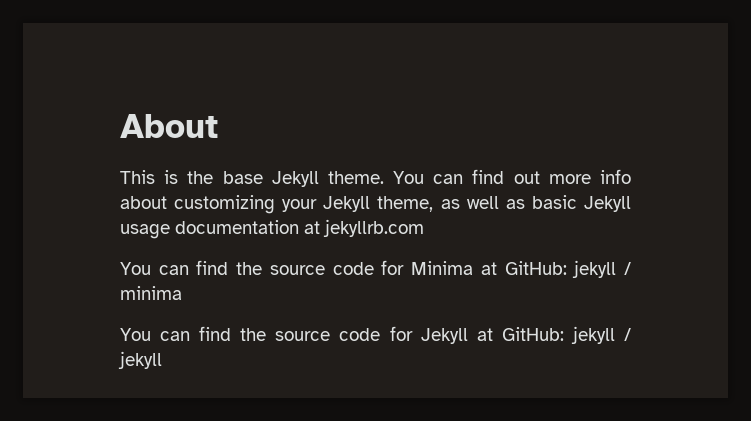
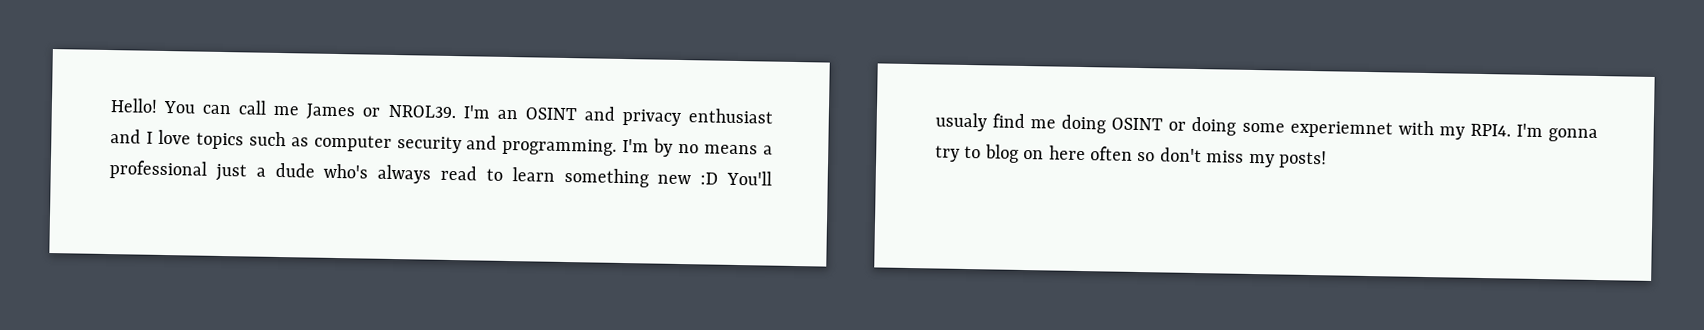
[120,114,218,138] [120,169,631,187] [120,195,631,214] [120,219,425,239] [120,260,632,278] [120,286,182,300] [120,326,631,344] [118,351,162,369] About // This is the base Jekyll theme. You can find out more info about customizing your Jekyll theme, as well as basic Jekyll usage documentation at jekyllrb.com // You can find the source code for Minima at GitHub: jekyll / minima // You can find the source code for Jekyll at GitHub: jekyll / jekyll -> [110,98,773,127] [110,129,774,157] [109,160,773,188] [935,112,1598,143] [935,144,1327,169] Hello! You can call me James or NROL39. I'm an OSINT and privacy enthusiast and I love topics such as computer security and programming. I'm by no means a professional just a dude who's always read to learn something new :D You'll usualy find me doing OSINT or doing some experiemnet with my RPI4. I'm gonna try to blog on here often so don't miss my posts!

